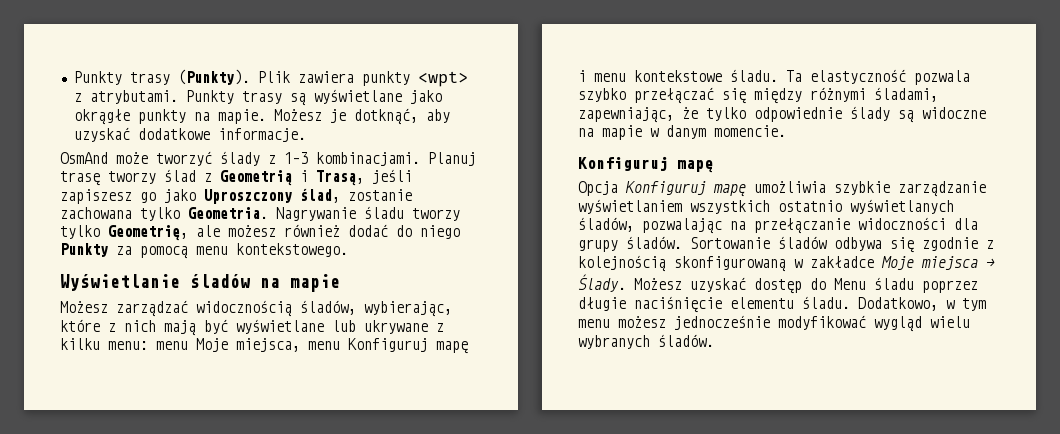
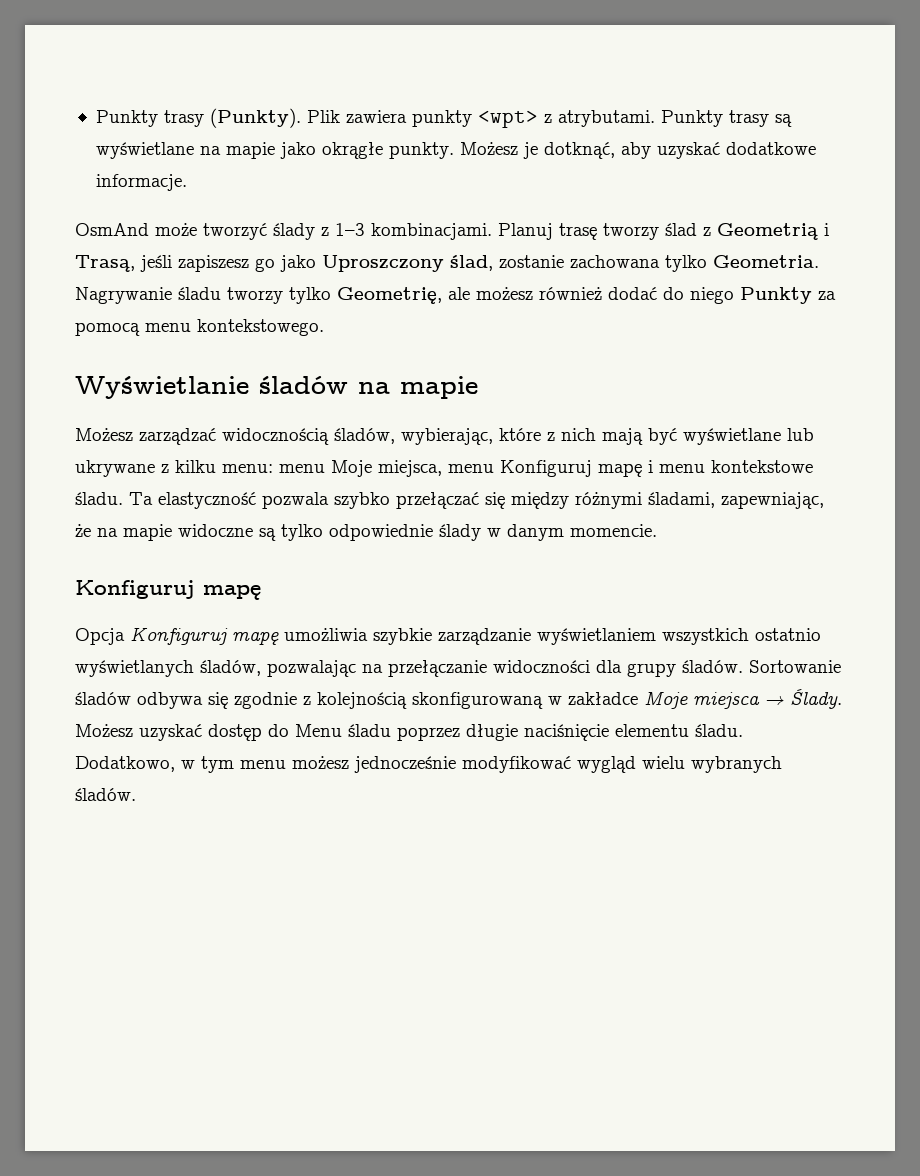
[409,90,442,104] [73,109,266,125] jako okrągłe punkty na mapie. -> [199,142,454,159] na mapie jako okrągłe punkty.
[706,106,986,123] [578,125,642,140] tylko odpowiednie ślady są widoczne na mapie -> [97,524,481,541] na mapie widoczne są tylko odpowiednie ślady

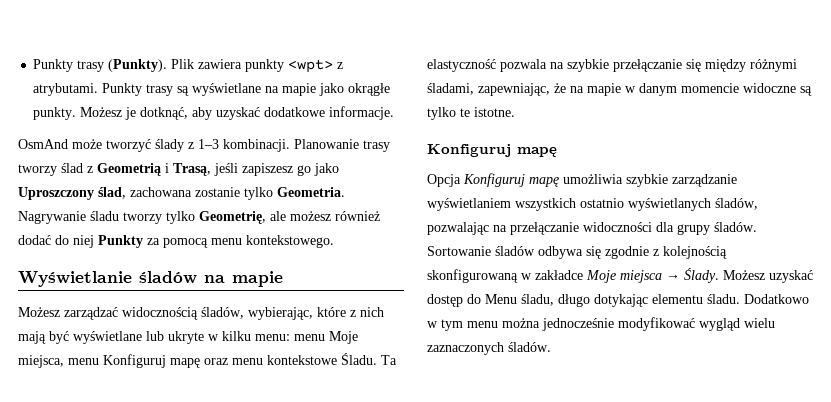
[371,223,597,240] kombinacjami. Planuj trasę -> [223,139,390,152] kombinacji. Planowanie trasy
[499,255,660,268] zostanie zachowana -> [130,187,240,197] zachowana zostanie
[690,287,734,304] niego -> [73,235,94,248] niej
[75,460,169,477] ukrywane z -> [168,331,219,344] ukryte w
[648,460,653,473] i -> [204,358,228,365] oraz
[75,492,123,505] śladu. -> [341,353,377,365] Śladu.
[334,492,479,509] szybko przełączać -> [550,59,682,72] na szybkie przełączanie
[178,524,657,541] widoczne są tylko odpowiednie ślady w danym momencie. -> [625,83,812,96] [427,107,515,120] w danym momencie widoczne są tylko te istotne.
[348,724,609,741] śladu poprzez długie naciśnięcie -> [521,294,648,307] śladu, długo dotykając
[75,756,175,772] Dodatkowo, -> [744,294,809,304] Dodatkowo
[292,756,349,769] możesz -> [502,318,540,328] można
[691,756,782,773] wybranych -> [427,342,504,355] zaznaczonych

